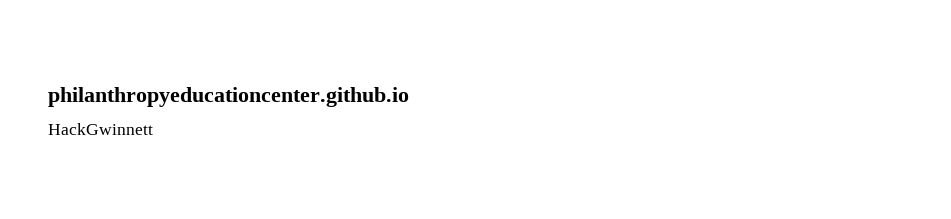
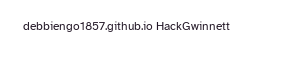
[48,87,409,107] philanthropyeducationcenter.github.io // -> [23,21,153,32] debbiengo1857.github.io

